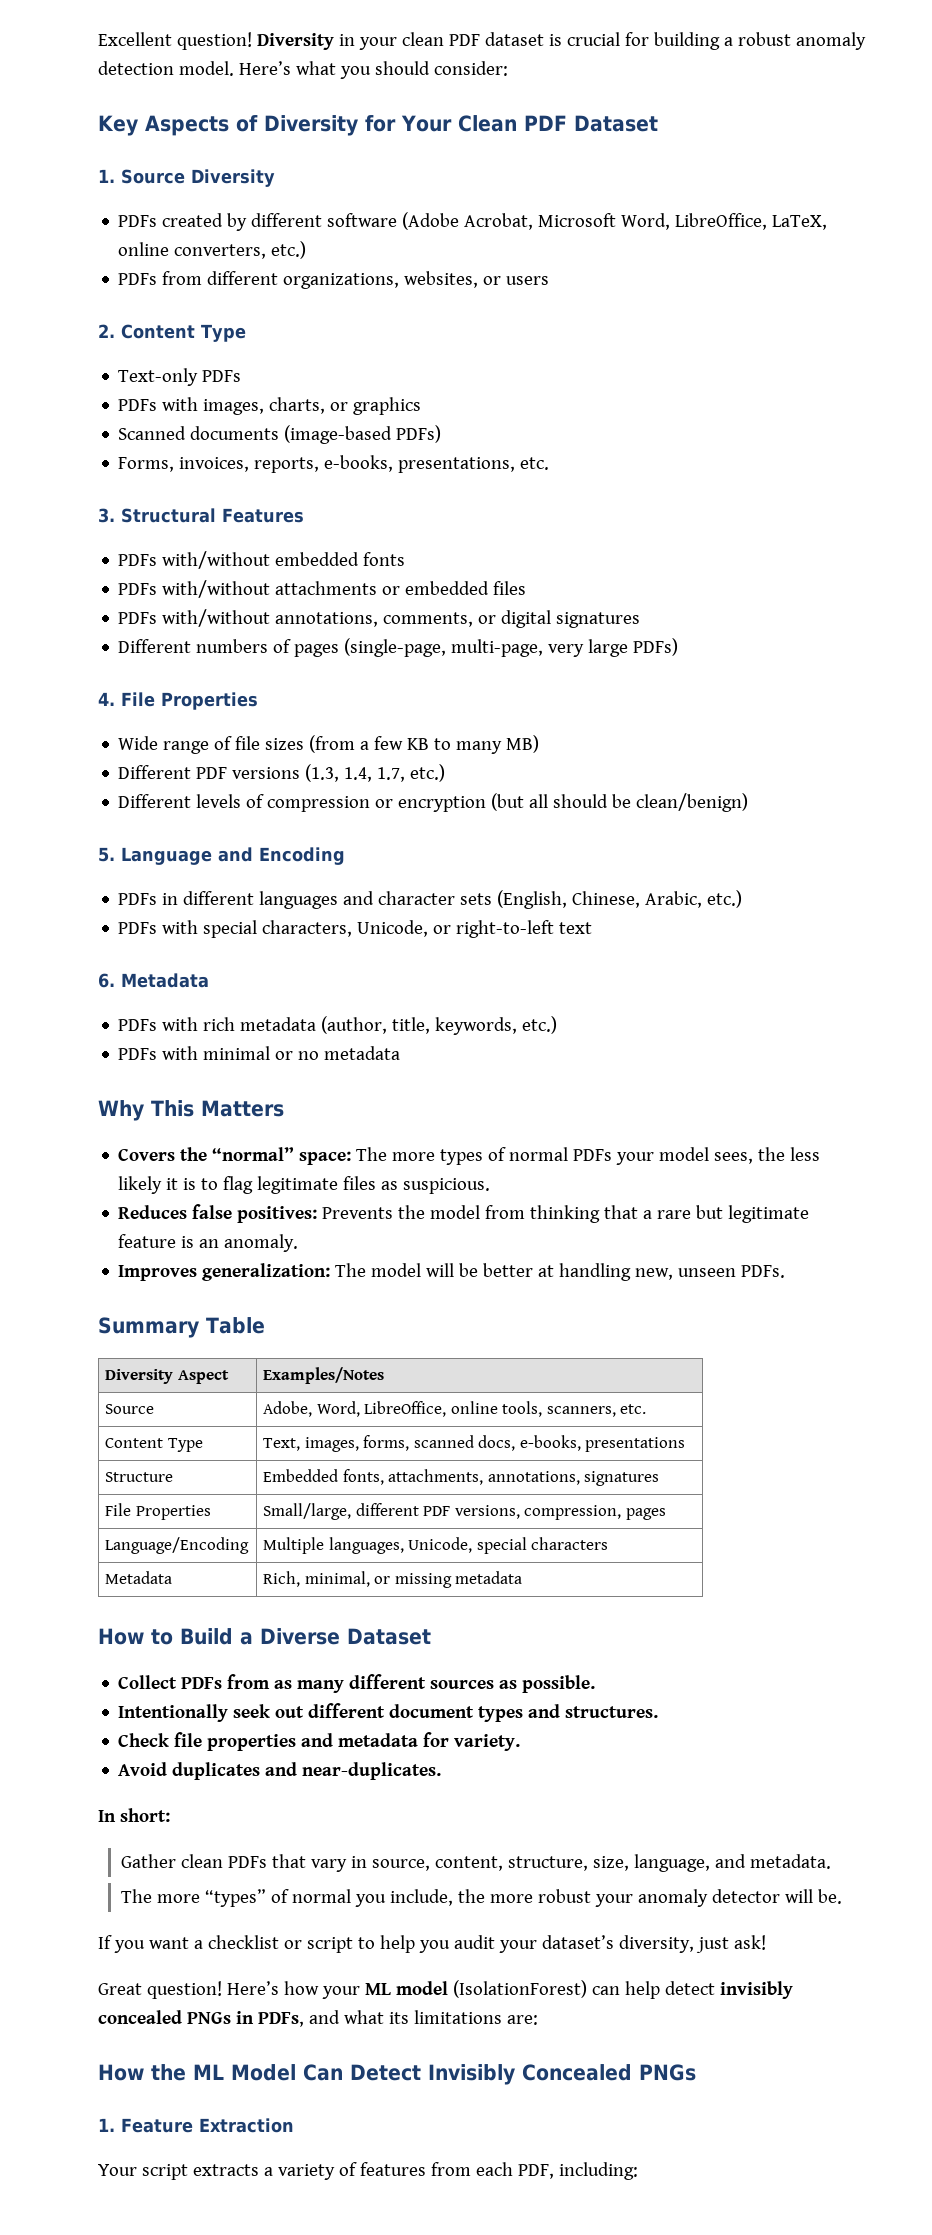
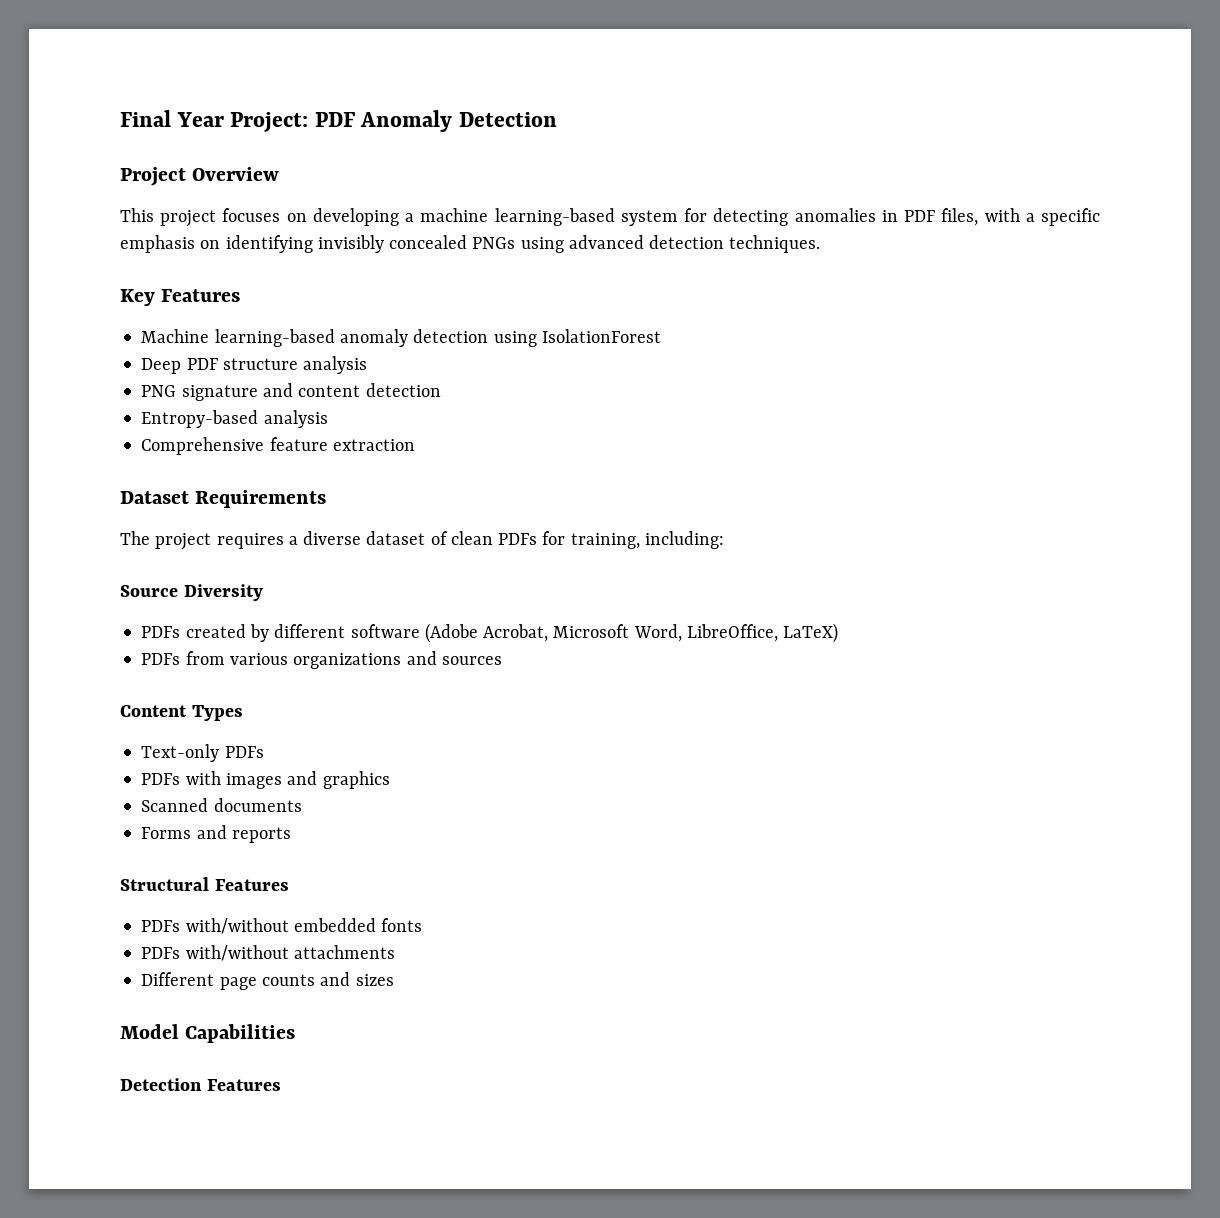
[98,32,866,50] [98,61,508,79] [98,115,658,136] [98,169,115,183] Excellent question! Diversity in your clean PDF dataset is crucial for building a robust anomaly detection model. Here’s what you should consider: // Key Aspects of Diversity for Your Clean PDF Dataset // 1. -> [120,110,558,132] [120,167,280,186] [120,208,1101,227] [120,235,821,253] [120,289,241,306] [141,329,661,347] [141,356,368,374] [141,383,441,401] [141,410,328,428] [141,437,415,455] [120,490,327,508] [120,531,724,550] Final Year Project: PDF Anomaly Detection // Project Overview // This project focuses on developing a machine learning-based system for detecting anomalies in PDF files, with a specific emphasis on identifying invisibly concealed PNGs using advanced detection techniques. // Key Features // Machine learning-based anomaly detection using IsolationForest // Deep PDF structure analysis // PNG signature and content detection // Entropy-based analysis // Comprehensive feature extraction // Dataset Requirements // The project requires a diverse dataset of clean PDFs for training, including: //
[772,215,828,230] [118,241,307,259] [118,271,550,289] [98,324,246,342] LaTeX, online converters, etc.) // PDFs from different organizations, websites, or users // 2. Content Type -> [783,623,839,643] [141,651,502,669] [120,705,243,721] LaTeX) // PDFs from various organizations and sources // Content Types
[203,397,349,415] images, charts, or -> [225,771,318,789] images and
[284,425,442,444] [118,455,550,473] [98,508,115,523] (image-based PDFs) // Forms, invoices, reports, e-books, presentations, etc. // 3. -> [141,825,291,843] // Forms and reports //
[382,581,527,595] [118,609,641,628] [118,638,679,657] [98,692,258,710] [118,735,540,754] [118,764,446,782] [118,793,749,812] [98,847,345,865] [118,890,743,909] [118,920,593,938] [98,973,209,988] [118,1016,558,1035] [118,1046,401,1060] [98,1100,284,1121] [118,1147,821,1165] [118,1176,491,1194] [118,1204,810,1223] [118,1234,299,1252] [118,1263,786,1281] [98,1317,265,1338] [105,1369,229,1384] [263,1367,385,1384] [105,1404,155,1414] [263,1401,647,1417] [105,1438,203,1452] [263,1435,686,1452] [105,1472,174,1482] [263,1469,660,1486] [105,1503,211,1520] [263,1503,666,1520] [105,1537,250,1554] [263,1537,609,1554] [105,1571,173,1584] [263,1571,523,1588] [98,1628,431,1645] [118,1674,596,1693] [118,1703,659,1722] [118,1732,521,1751] [118,1762,442,1780] [98,1808,170,1822] [120,1854,831,1872] [120,1889,842,1907] [98,1935,766,1953] [98,1980,793,1999] [98,2010,538,2027] [98,2064,696,2085] [98,2118,294,2133] [98,2162,638,2180] or embedded files // PDFs with/without annotations, comments, or digital signatures // Different numbers of pages (single-page, multi-page, very large PDFs) // 4. File Properties // Wide range of file sizes (from a few KB to many MB) // Different PDF versions (1.3, 1.4, 1.7, etc.) // Different levels of compression or encryption (but all should be clean/benign) // 5. Language and Encoding // PDFs in different languages and character sets (English, Chinese, Arabic, etc.) // PDFs with special characters, Unicode, or right-to-left text // 6. Metadata // PDFs with rich metadata (author, title, keywords, etc.) // PDFs with minimal or no metadata // Why This Matters // Covers the “normal” space: The more types of normal PDFs your model sees, the less likely it is to flag legitimate files as suspicious. // Reduces false positives: Prevents the model from thinking that a rare but legitimate feature is an anomaly. // Improves generalization: The model will be better at handling new, unseen PDFs. // Summary Table // Diversity Aspect | Examples/Notes // Source | Adobe, Word, LibreOffice, online tools, scanners, etc. // Content Type | Text, images, forms, scanned docs, e-books, presentations // Structure | Embedded fonts, attachments, annotations, signatures // File Properties | Small/large, different PDF versions, compression, pages // Language/Encoding | Multiple languages, Unicode, special characters // Metadata | Rich, minimal, or missing metadata // How to Build a Diverse Dataset // Collect PDFs from as many different sources as possible. // Intentionally seek out different document types and structures. // Check file properties and metadata for variety. // Avoid duplicates and near-duplicates. // In short: // Gather clean PDFs that vary in source, content, structure, size, language, and metadata. // The more “types” of normal you include, the more robust your anomaly detector will be. // If you want a checklist or script to help you audit your dataset’s diversity, just ask! // Great question! Here’s how your ML model (IsolationForest) can help detect invisibly concealed PNGs in PDFs, and what its limitations are: // How the ML Model Can Detect Invisibly Concealed PNGs // 1. Feature Extraction // Your script extracts a variety of features from each PDF, including: -> [141,972,394,990] [120,1024,296,1043] [120,1078,281,1091] // Different page counts and sizes // Model Capabilities // Detection Features

